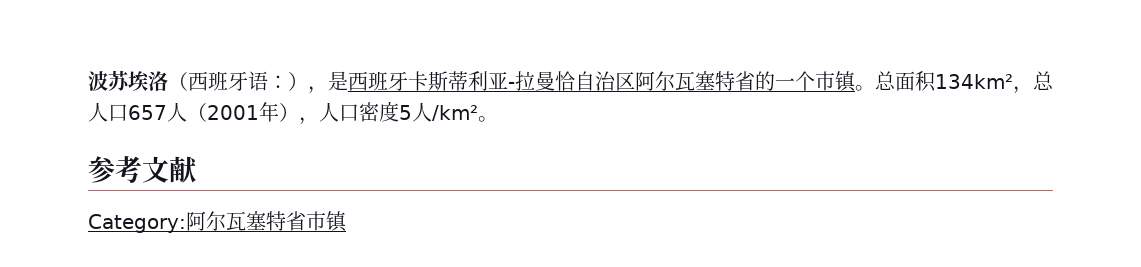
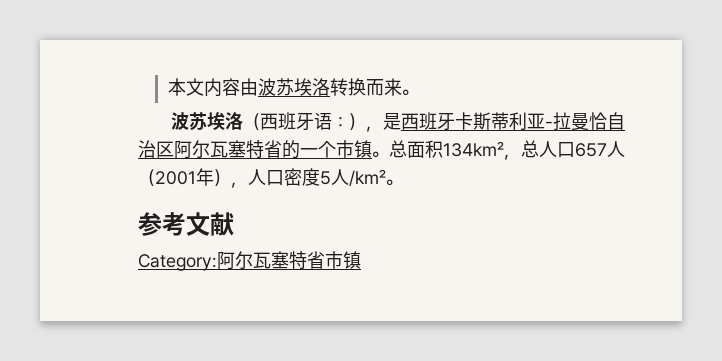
(88, 81) none -> [167,78,419,97] 本文内容由波苏埃洛转换而来。 //

